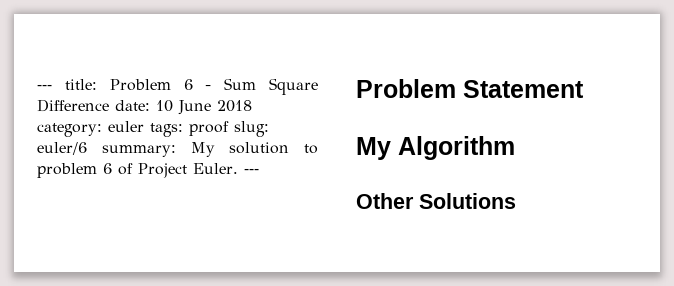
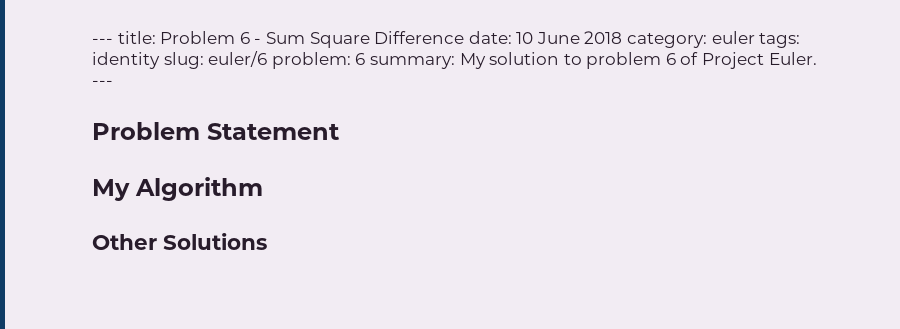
[189,121,229,136] proof -> [92,52,160,69] identity
(87, 148) none -> [271,52,366,69] problem: 6

